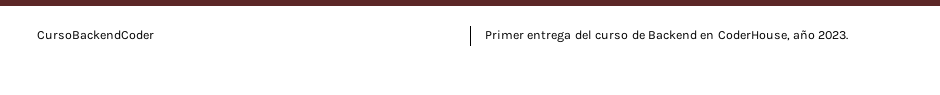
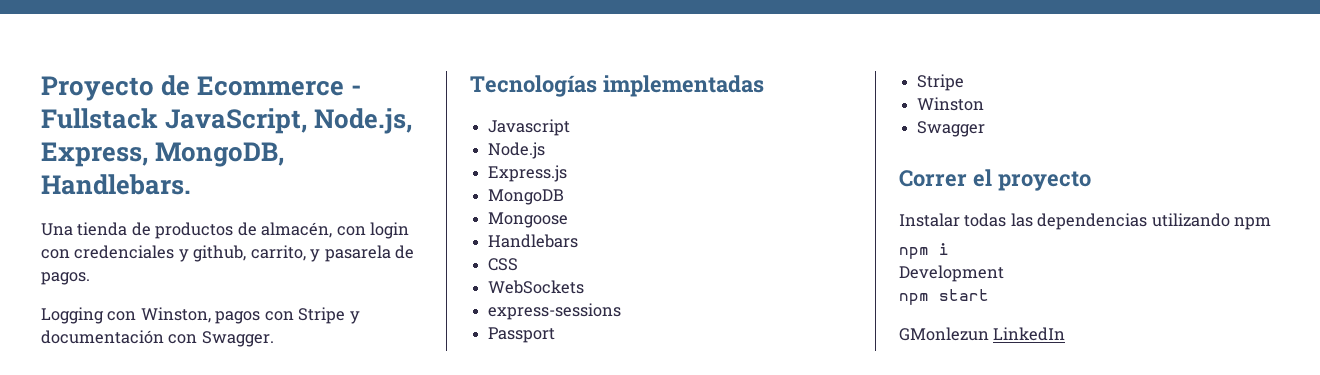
[37,30,154,40] [485,30,849,43] CursoBackendCoder // Primer entrega del curso de Backend en CoderHouse, año 2023. -> [41,75,362,101] [41,108,413,134] [41,142,285,167] [41,174,191,195] [41,222,410,239] [41,245,415,262] [41,272,90,285] [41,307,360,324] [41,330,274,347] [470,75,764,97] [488,119,571,136] [488,142,546,159] [488,165,568,182] [488,189,565,205] [488,212,569,228] [488,234,579,248] [488,258,519,271] [488,280,585,294] [488,303,622,320] [488,327,556,343] [917,74,965,91] [917,97,985,111] [917,121,986,137] [899,169,1091,191] [899,213,1272,230] [899,243,949,259] [899,265,1004,282] [899,289,989,305] [899,327,1066,341] Proyecto de Ecommerce - Fullstack JavaScript, Node.js, Express, MongoDB, Handlebars. // Una tienda de productos de almacén, con login con credenciales y github, carrito, y pasarela de pagos. // Logging con Winston, pagos con Stripe y documentación con Swagger. // Tecnologías implementadas // Javascript // Node.js // Express.js // MongoDB // Mongoose // Handlebars // CSS // WebSockets // express-sessions // Passport // Stripe // Winston // Swagger // Correr el proyecto // Instalar todas las dependencias utilizando npm // npm i // Development // npm start // GMonlezun LinkedIn

